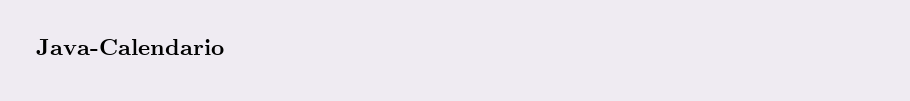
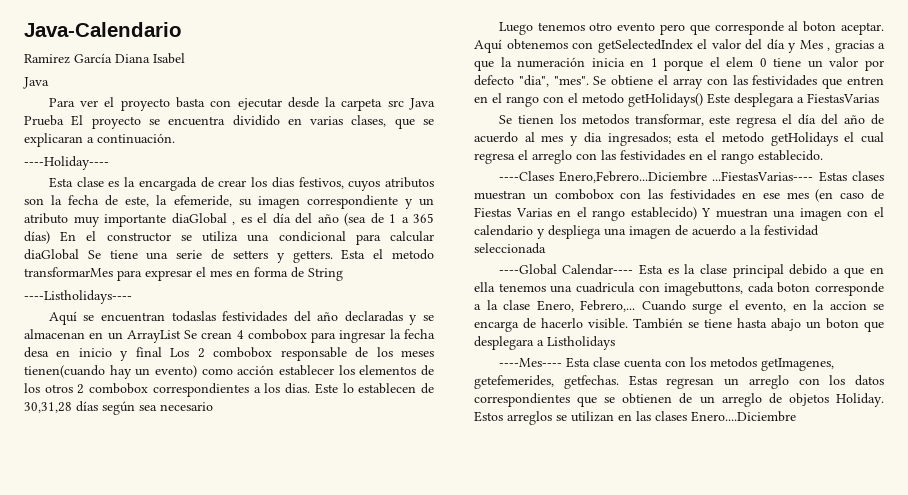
(224, 47) none -> [24,53,185,64] [23,77,49,89] [48,97,435,111] [24,115,435,129] [24,133,175,147] [24,156,109,170] [48,177,435,191] [24,195,434,209] [24,213,434,227] [24,231,434,245] [24,249,434,263] [24,267,343,281] [24,290,132,304] [48,311,434,325] [24,329,435,343] [24,347,434,361] [24,365,435,379] [24,383,435,397] [24,401,213,415] [498,21,884,35] [474,39,885,53] [474,57,885,71] [474,75,884,89] [474,93,879,107] [498,114,884,128] [474,132,884,146] [474,150,823,164] [498,171,884,183] [474,189,884,202] [474,207,884,221] [474,225,819,239] [474,243,546,254] [498,264,884,278] [474,282,884,296] [474,300,884,314] [474,318,884,332] [474,336,615,350] [498,357,834,371] [474,375,884,389] [474,393,884,407] [474,411,796,425] // Ramirez García Diana Isabel // Java // Para ver el proyecto basta con ejecutar desde la carpeta src Java Prueba El proyecto se encuentra dividido en varias clases, que se explicaran a continuación. // ----Holiday---- // Esta clase es la encargada de crear los dias festivos, cuyos atributos son la fecha de este, la efemeride, su imagen correspondiente y un atributo muy importante diaGlobal , es el día del año (sea de 1 a 365 días) En el constructor se utiliza una condicional para calcular diaGlobal Se tiene una serie de setters y getters. Esta el metodo transformarMes para expresar el mes en forma de String // ----Listholidays---- // Aquí se encuentran todaslas festividades del año declaradas y se almacenan en un ArrayList Se crean 4 combobox para ingresar la fecha desa en inicio y final Los 2 combobox responsable de los meses tienen(cuando hay un evento) como acción establecer los elementos de los otros 2 combobox correspondientes a los dias. Este lo establecen de 30,31,28 días según sea necesario // Luego tenemos otro evento pero que corresponde al boton aceptar. Aquí obtenemos con getSelectedIndex el valor del día y Mes , gracias a que la numeración inicia en 1 porque el elem 0 tiene un valor por defecto "dia", "mes". Se obtiene el array con las festividades que entren en el rango con el metodo getHolidays() Este desplegara a FiestasVarias // Se tienen los metodos transformar, este regresa el día del año de acuerdo al mes y dia ingresados; esta el metodo getHolidays el cual regresa el arreglo con las festividades en el rango establecido. // ----Clases Enero,Febrero...Diciembre ...FiestasVarias---- Estas clases muestran un combobox con las festividades en ese mes (en caso de Fiestas Varias en el rango establecido) Y muestran una imagen con el calendario y despliega una imagen de acuerdo a la festividad seleccionada // ----Global Calendar---- Esta es la clase principal debido a que en ella tenemos una cuadricula con imagebuttons, cada boton corresponde a la clase Enero, Febrero,... Cuando surge el evento, en la accion se encarga de hacerlo visible. También se tiene hasta abajo un boton que desplegara a Listholidays // ----Mes---- Esta clase cuenta con los metodos getImagenes, getefemerides, getfechas. Estas regresan un arreglo con los datos correspondientes que se obtienen de un arreglo de objetos Holiday. Estos arreglos se utilizan en las clases Enero....Diciembre

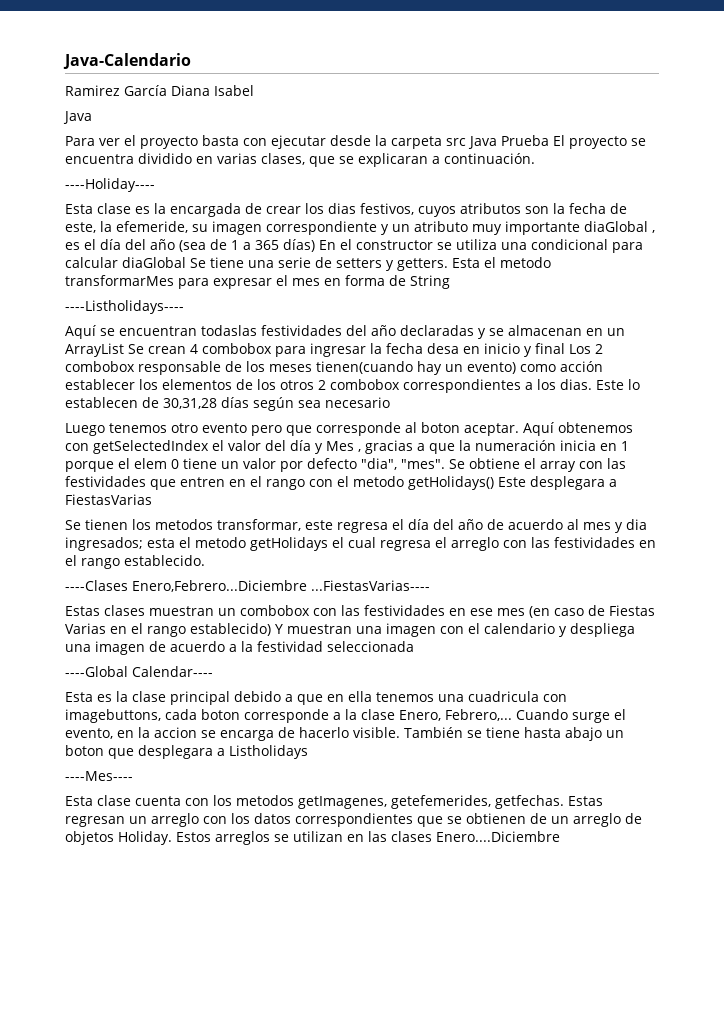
(814, 176) none -> (430, 585) //
(634, 269) none -> (213, 671) //
(562, 362) none -> (133, 776) //

